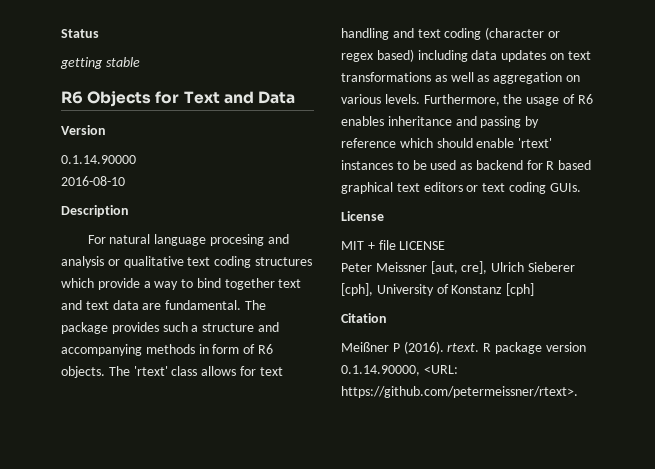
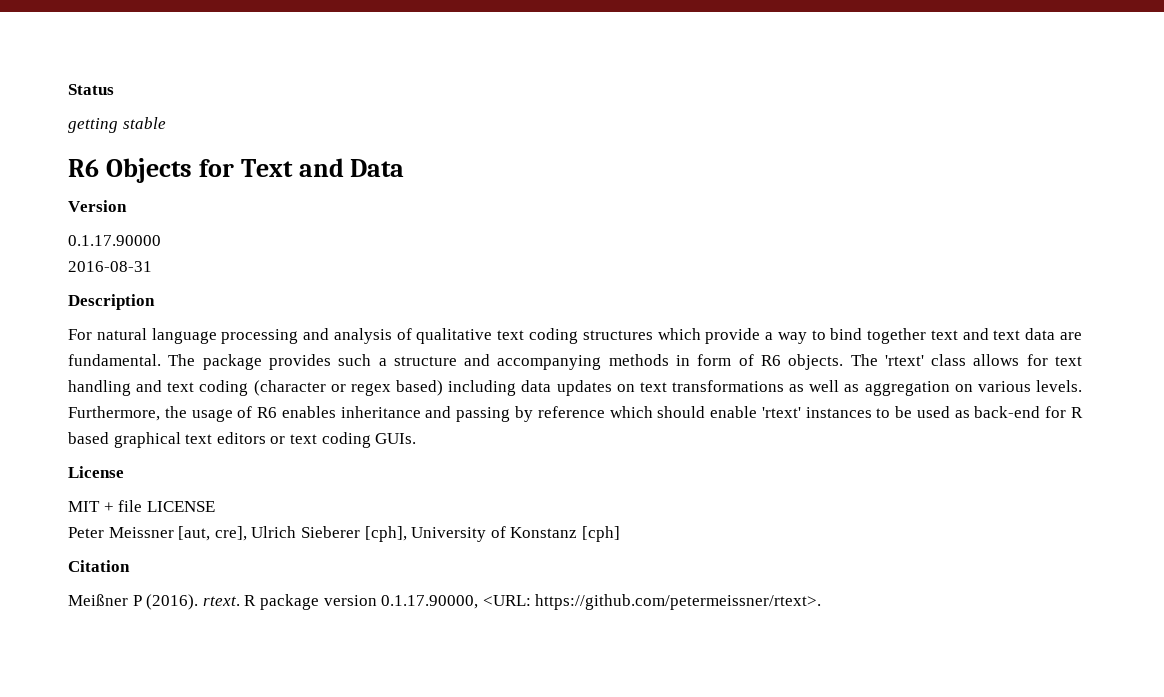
[61,155,136,164] [61,176,125,186] 0.1.14.90000 // 2016-08-10 -> [68,235,161,246] [68,261,152,272] 0.1.17.90000 // 2016-08-31
[210,234,265,246] procesing -> [221,329,299,344] processing
[107,259,120,266] or -> [396,328,412,340] of
[475,160,523,170] backend -> [974,406,1041,418] back-end
[341,365,420,376] 0.1.14.90000, -> [381,595,479,609] 0.1.17.90000,

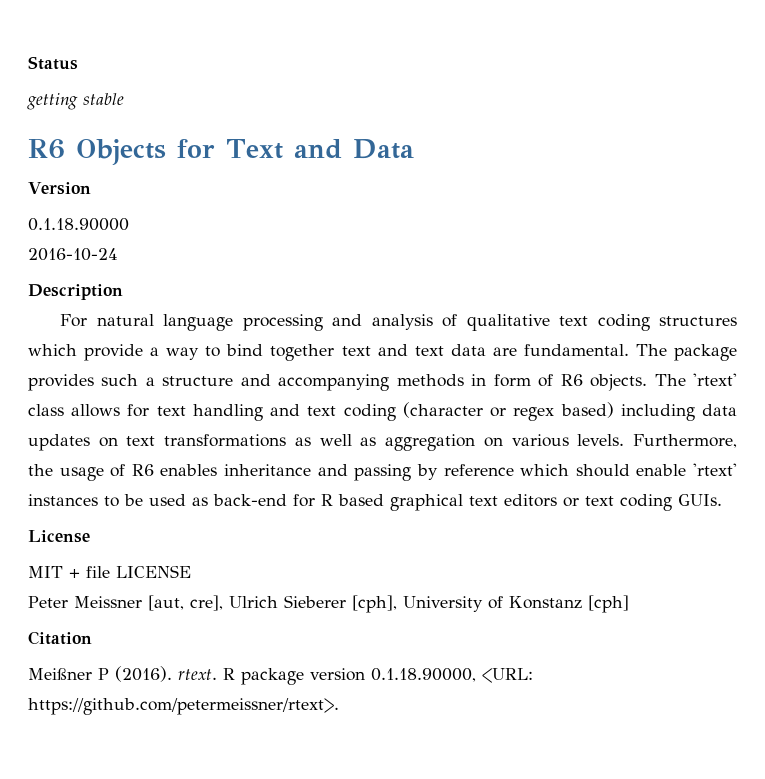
[68,235,161,246] [68,261,152,272] 0.1.17.90000 // 2016-08-31 -> [28,218,129,231] [28,248,118,261] 0.1.18.90000 // 2016-10-24
[381,595,479,609] 0.1.17.90000, -> [371,668,476,682] 0.1.18.90000,

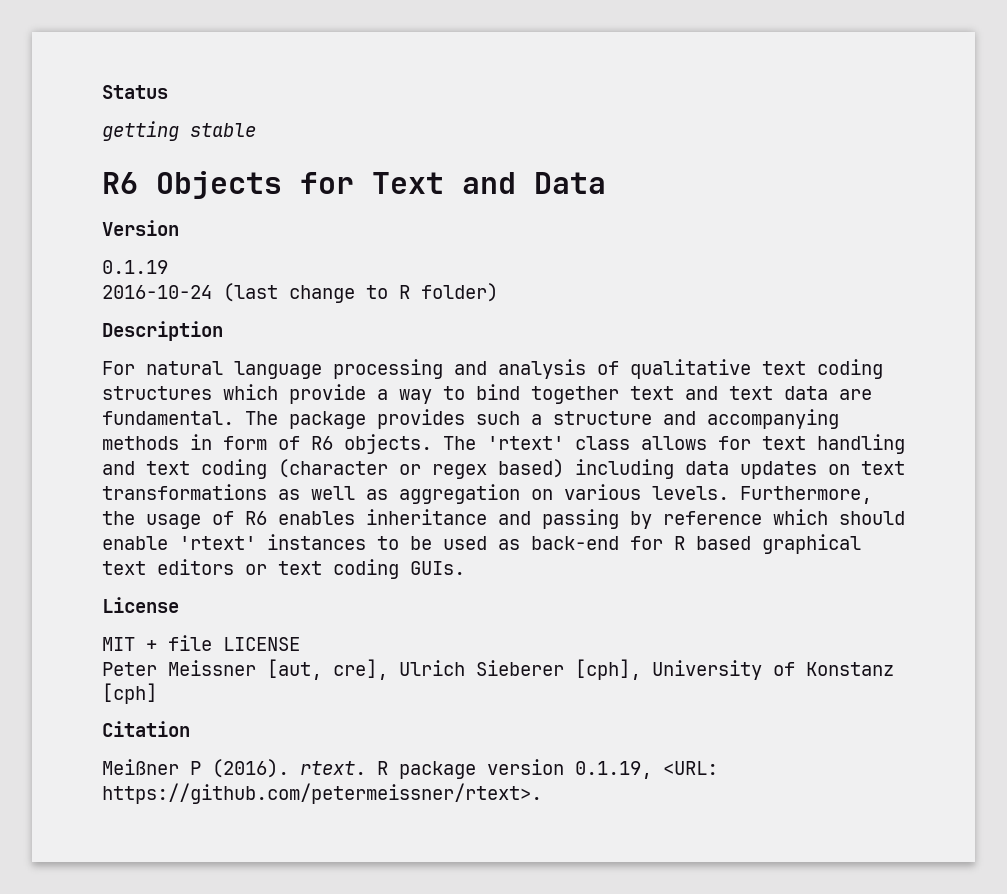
[28,218,129,231] 0.1.18.90000 -> [102,260,168,274] 0.1.19
(118, 254) none -> [223,283,498,303] (last change to R folder)
[371,668,476,682] 0.1.18.90000, -> [575,761,652,779] 0.1.19,

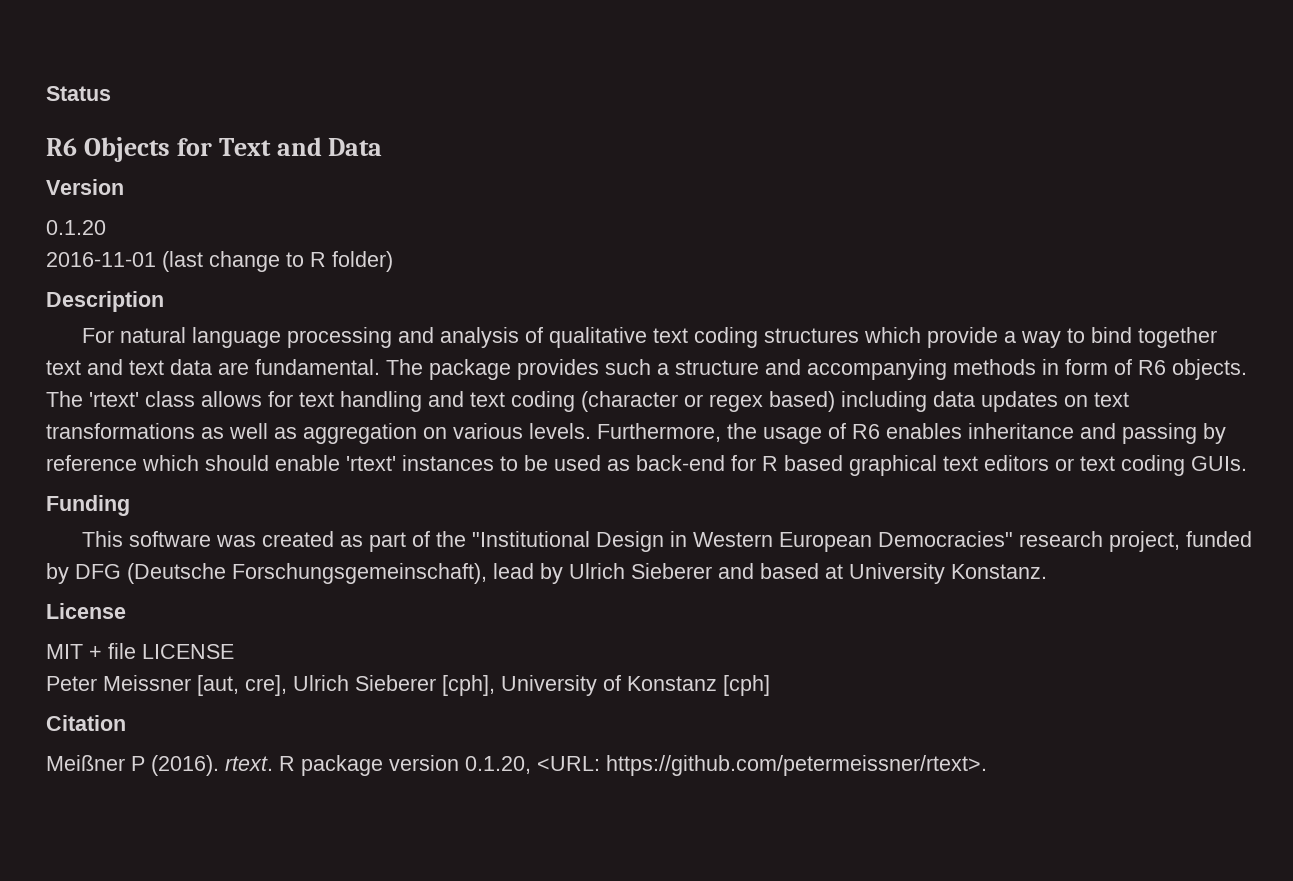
[102,121,256,141] // getting stable -> (111, 93) none
[102,260,168,274] [102,285,212,299] 0.1.19 // 2016-10-24 -> [46,220,106,235] [46,252,156,267] 0.1.20 // 2016-11-01
(465, 568) none -> [46,495,130,516] [82,531,1253,552] [46,563,1047,584] // Funding // This software was created as part of the "Institutional Design in Western European Democracies" research project, funded by DFG (Deutsche Forschungsgemeinschaft), lead by Ulrich Sieberer and based at University Konstanz.
[575,761,652,779] 0.1.19, -> [465,756,531,774] 0.1.20,

